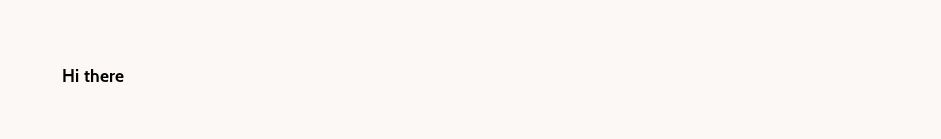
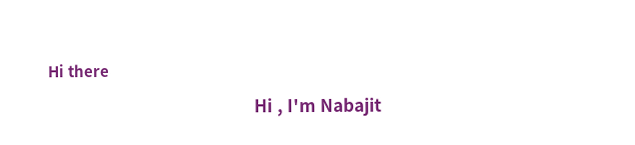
(124, 75) none -> [254,97,382,117] // Hi , I'm Nabajit

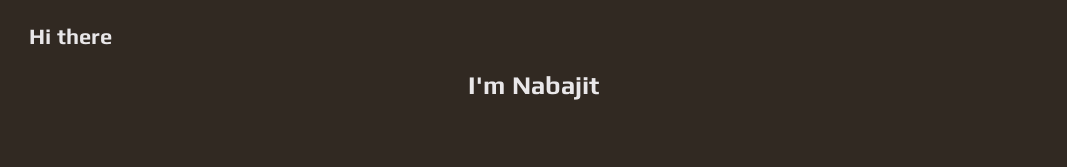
[254,98,284,117] Hi , -> (112, 36) none

